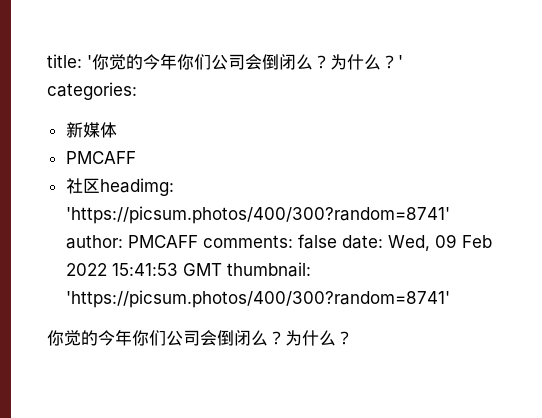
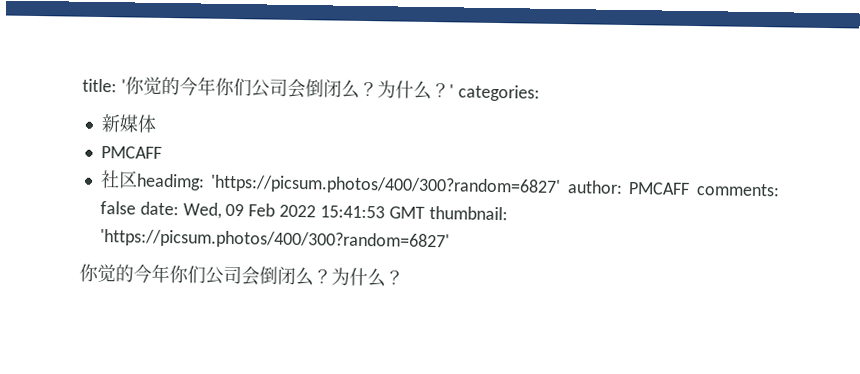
[65,206,450,224] 'https://picsum.photos/400/300?random=8741' -> [210,174,562,196] 'https://picsum.photos/400/300?random=6827'
[65,290,450,308] 'https://picsum.photos/400/300?random=8741' -> [99,228,450,251] 'https://picsum.photos/400/300?random=6827'

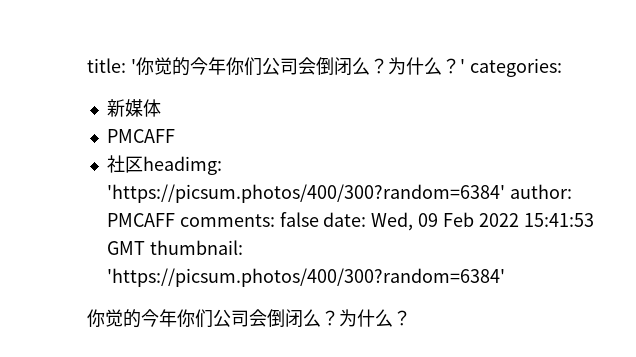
[210,174,562,196] 'https://picsum.photos/400/300?random=6827' -> [106,184,505,203] 'https://picsum.photos/400/300?random=6384'
[99,228,450,251] 'https://picsum.photos/400/300?random=6827' -> [106,268,505,287] 'https://picsum.photos/400/300?random=6384'

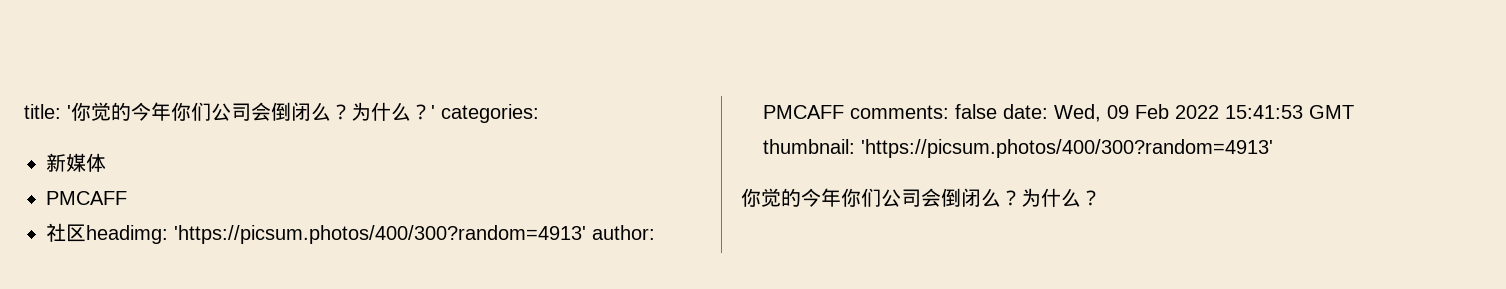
[106,184,505,203] 'https://picsum.photos/400/300?random=6384' -> [174,225,586,244] 'https://picsum.photos/400/300?random=4913'
[106,268,505,287] 'https://picsum.photos/400/300?random=6384' -> [861,139,1273,158] 'https://picsum.photos/400/300?random=4913'

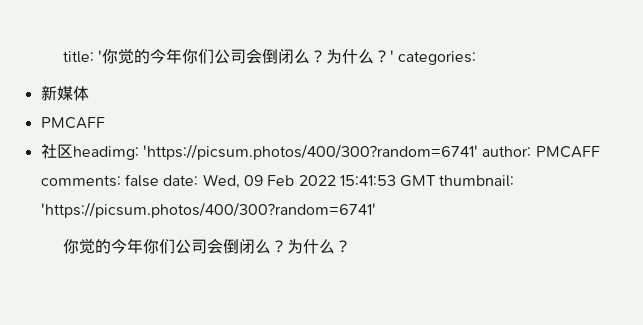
[174,225,586,244] 'https://picsum.photos/400/300?random=4913' -> [142,144,478,160] 'https://picsum.photos/400/300?random=6741'
[861,139,1273,158] 'https://picsum.photos/400/300?random=4913' -> [40,202,376,218] 'https://picsum.photos/400/300?random=6741'

